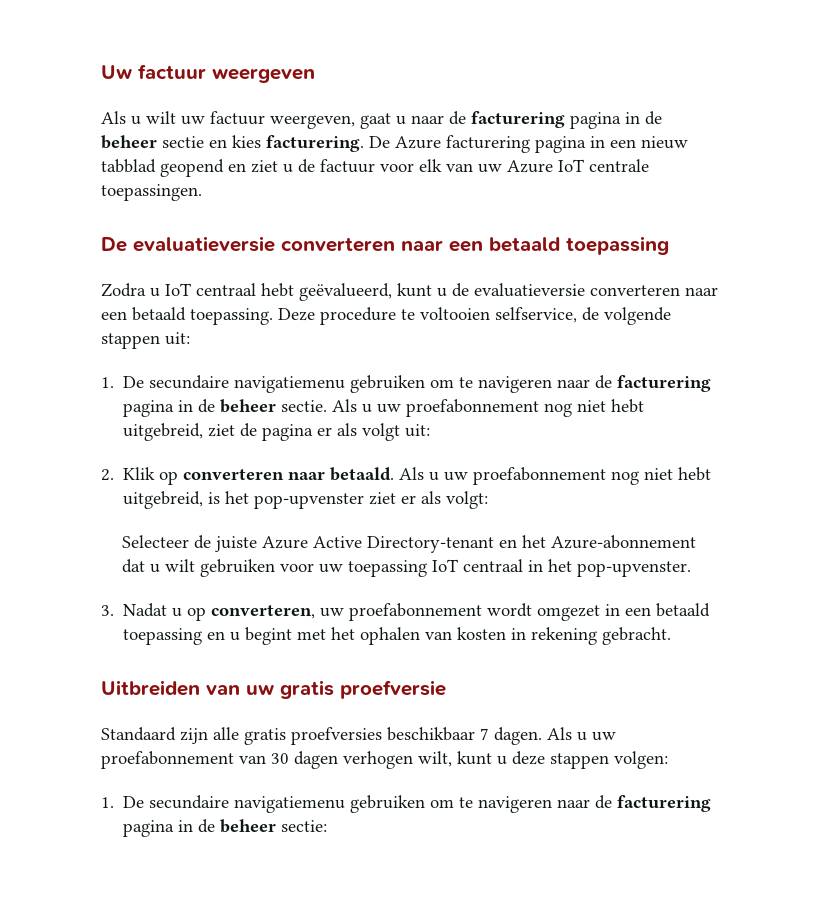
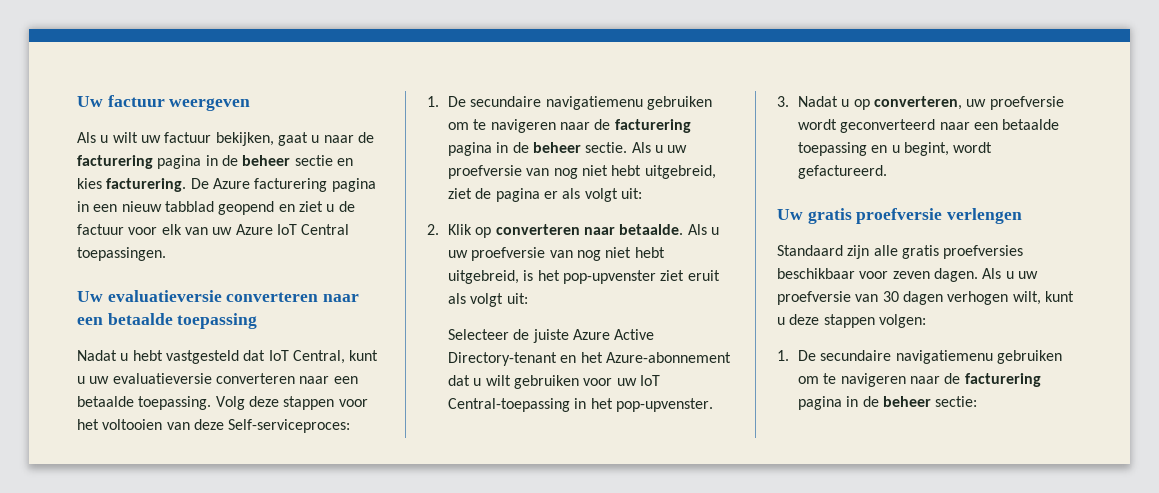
[270,115,355,129] weergeven, -> [215,132,274,146] bekijken,
[589,159,649,172] centrale -> [301,224,350,235] Central
[101,236,560,252] De evaluatieversie converteren naar een betaald -> [77,290,360,302] [77,313,173,325] Uw evaluatieversie converteren naar een betaalde
[101,283,718,301] [101,307,671,325] [101,332,190,349] Zodra u IoT centraal hebt geëvalueerd, kunt u de evaluatieversie converteren naar een betaald toepassing. Deze procedure te voltooien selfservice, de volgende stappen uit: -> [77,350,379,364] [77,373,358,384] [77,396,368,410] [77,419,351,433] Nadat u hebt vastgesteld dat IoT Central, kunt u uw evaluatieversie converteren naar een betaalde toepassing. Volg deze stappen voor het voltooien van deze Self-serviceproces:
[406,399,540,417] proefabonnement -> [448,165,550,179] proefversie van
[330,467,607,485] betaald. Als u uw proefabonnement -> [619,224,720,235] [448,247,573,261] betaalde. Als u uw proefversie van
[401,491,489,509] er als volgt: -> [687,270,720,281] [448,293,528,307] eruit als volgt uit:
[348,559,524,577] toepassing IoT centraal -> [640,375,661,386] [448,398,571,412] IoT Central-toepassing
[349,603,711,621] [123,627,672,645] [101,680,274,696] proefabonnement wordt omgezet in een betaald toepassing en u begint met het ophalen van kosten in rekening gebracht. // Uitbreiden van uw -> [989,96,1064,110] [798,119,1060,133] [798,142,993,156] [798,165,888,179] [777,209,803,220] proefversie wordt geconverteerd naar een betaalde toepassing en u begint, wordt gefactureerd. // Uw
(446, 689) none -> [947,208,1023,224] verlengen
[480,728,489,740] 7 -> [859,271,930,279] voor zeven
[101,751,234,769] proefabonnement -> [777,291,851,305] proefversie

